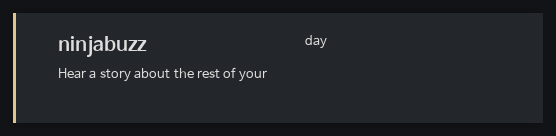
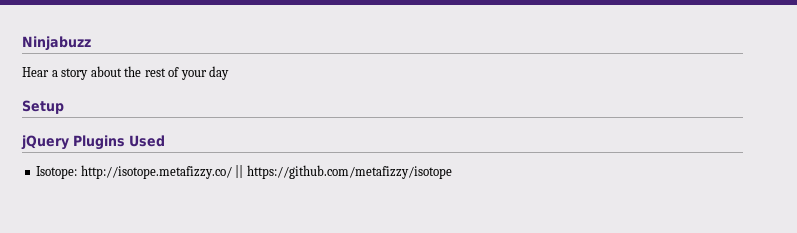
[58,35,147,58] ninjabuzz -> [22,36,91,51] Ninjabuzz
(327, 42) none -> [22,100,64,114] [21,135,165,150] [36,165,452,179] // Setup // jQuery Plugins Used // Isotope: http://isotope.metafizzy.co/ || https://github.com/metafizzy/isotope

